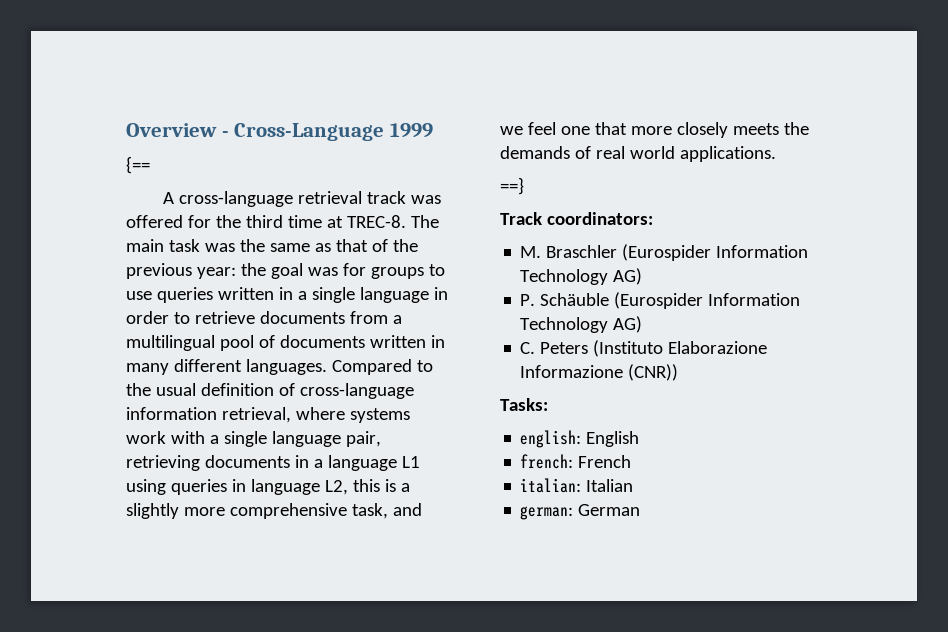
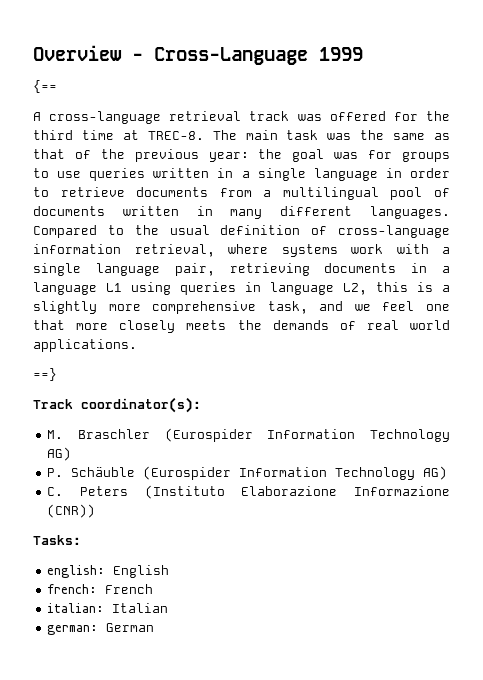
[546,212,653,225] coordinators: -> [81,397,201,413] coordinator(s):

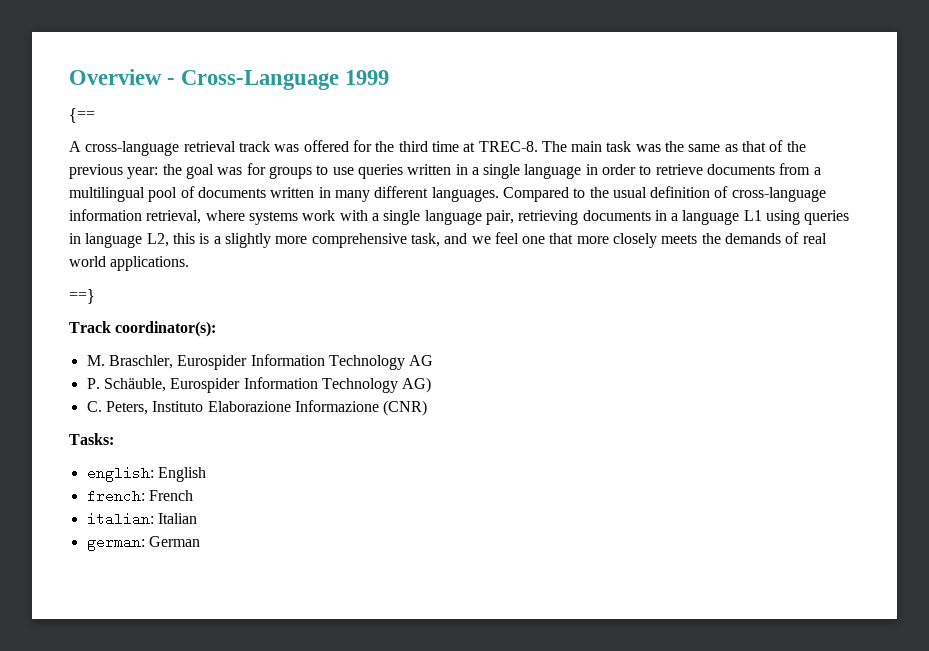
[77,428,450,442] [47,447,72,461] Braschler (Eurospider Information Technology AG) -> [108,354,434,370] Braschler, Eurospider Information Technology AG
[71,466,232,480] Schäuble (Eurospider -> [103,378,241,393] Schäuble, Eurospider
[79,485,225,499] Peters (Instituto -> [105,401,204,415] Peters, Instituto
[47,504,96,518] (CNR)) -> [383,400,428,416] (CNR)

